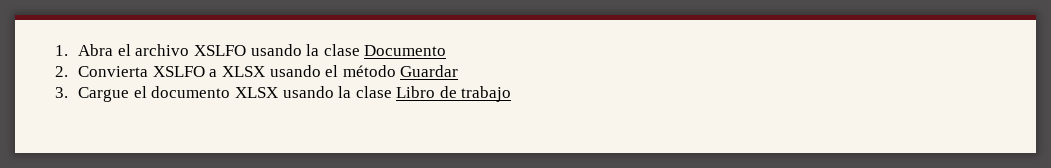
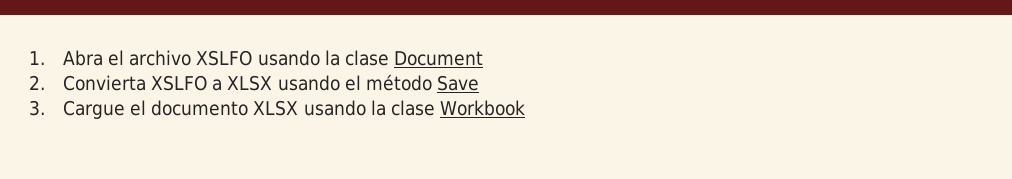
[364,45,447,56] Documento -> [393,51,483,66] Document
[400,65,459,77] Guardar -> [436,75,479,91] Save
[396,86,512,102] Libro de trabajo -> [439,100,525,116] Workbook

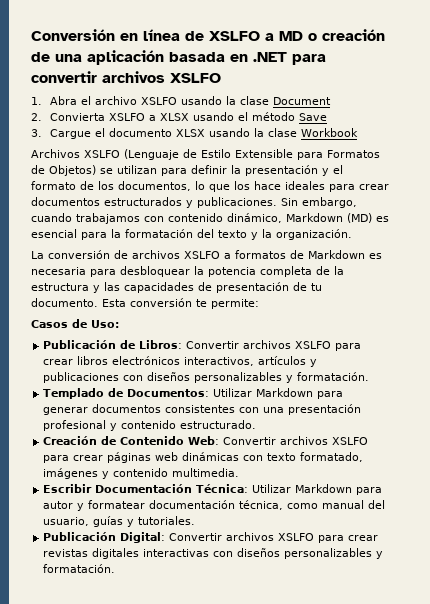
(29, 58) none -> [31,29,385,41] [31,50,326,65] [31,71,221,83] Conversión en línea de XSLFO a MD o creación de una aplicación basada en .NET para convertir archivos XSLFO //
(525, 108) none -> [31,149,380,160] [31,165,343,176] [31,181,389,192] [31,197,357,208] [31,213,389,224] [31,229,352,240] [31,250,382,259] [31,266,344,277] [31,282,322,293] [31,298,259,309] [31,319,119,328] [43,340,362,351] [43,356,318,367] [43,372,370,383] [43,388,344,399] [43,404,362,415] [43,420,257,431] [43,436,369,445] [43,452,364,463] [43,468,240,479] [43,484,383,495] [43,500,386,511] [43,516,196,527] [43,532,379,543] [43,548,384,559] [43,564,116,573] // Archivos XSLFO (Lenguaje de Estilo Extensible para Formatos de Objetos) se utilizan para definir la presentación y el formato de los documentos, lo que los hace ideales para crear documentos estructurados y publicaciones. Sin embargo, cuando trabajamos con contenido dinámico, Markdown (MD) es esencial para la formatación del texto y la organización. // La conversión de archivos XSLFO a formatos de Markdown es necesaria para desbloquear la potencia completa de la estructura y las capacidades de presentación de tu documento. Esta conversión te permite: // Casos de Uso: // Publicación de Libros: Convertir archivos XSLFO para crear libros electrónicos interactivos, artículos y publicaciones con diseños personalizables y formatación. // Templado de Documentos: Utilizar Markdown para generar documentos consistentes con una presentación profesional y contenido estructurado. // Creación de Contenido Web: Convertir archivos XSLFO para crear páginas web dinámicas con texto formatado, imágenes y contenido multimedia. // Escribir Documentación Técnica: Utilizar Markdown para autor y formatear documentación técnica, como manual del usuario, guías y tutoriales. // Publicación Digital: Convertir archivos XSLFO para crear revistas digitales interactivas con diseños personalizables y formatación.

